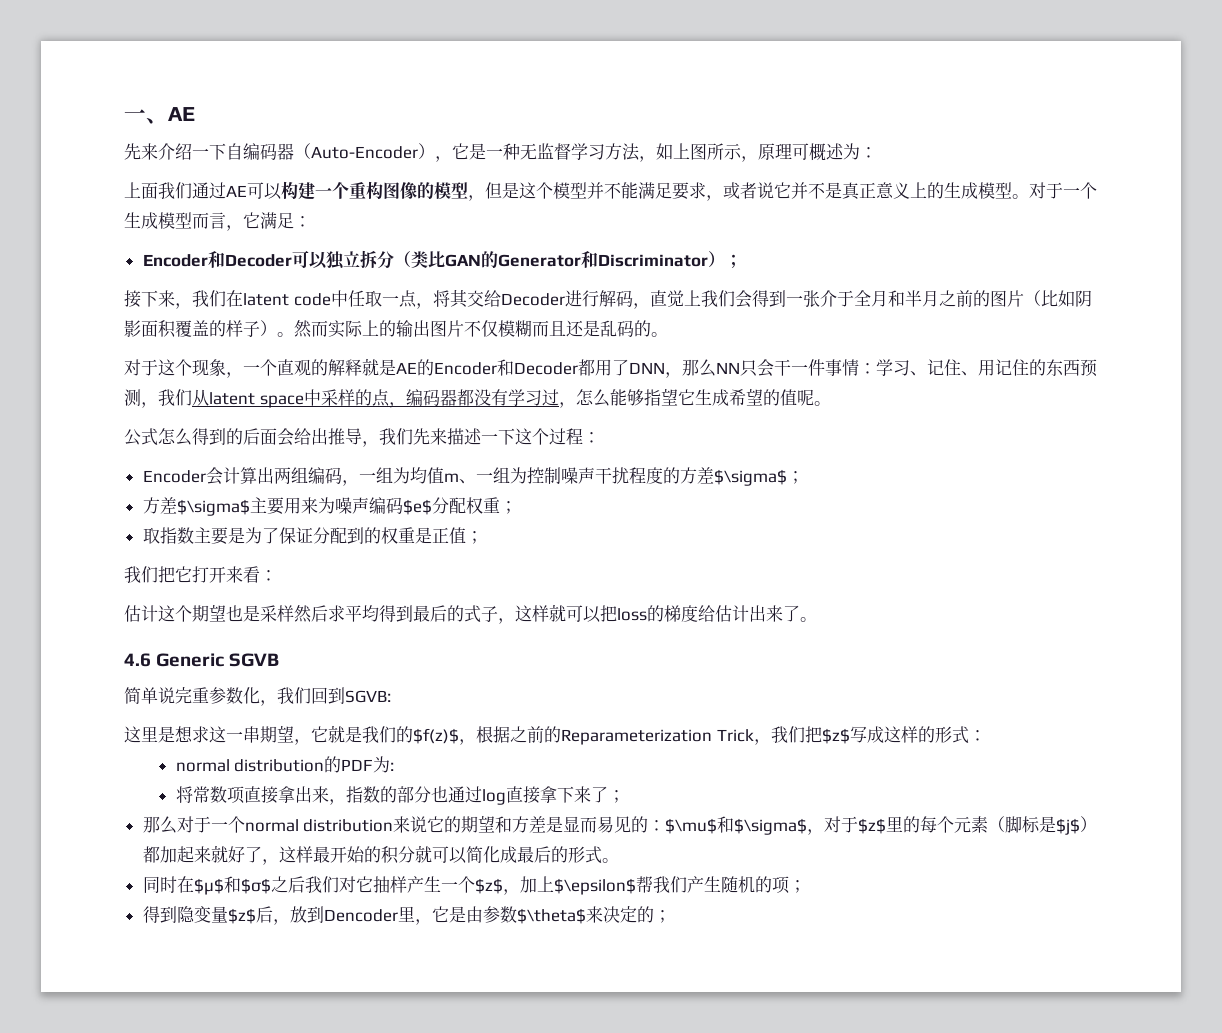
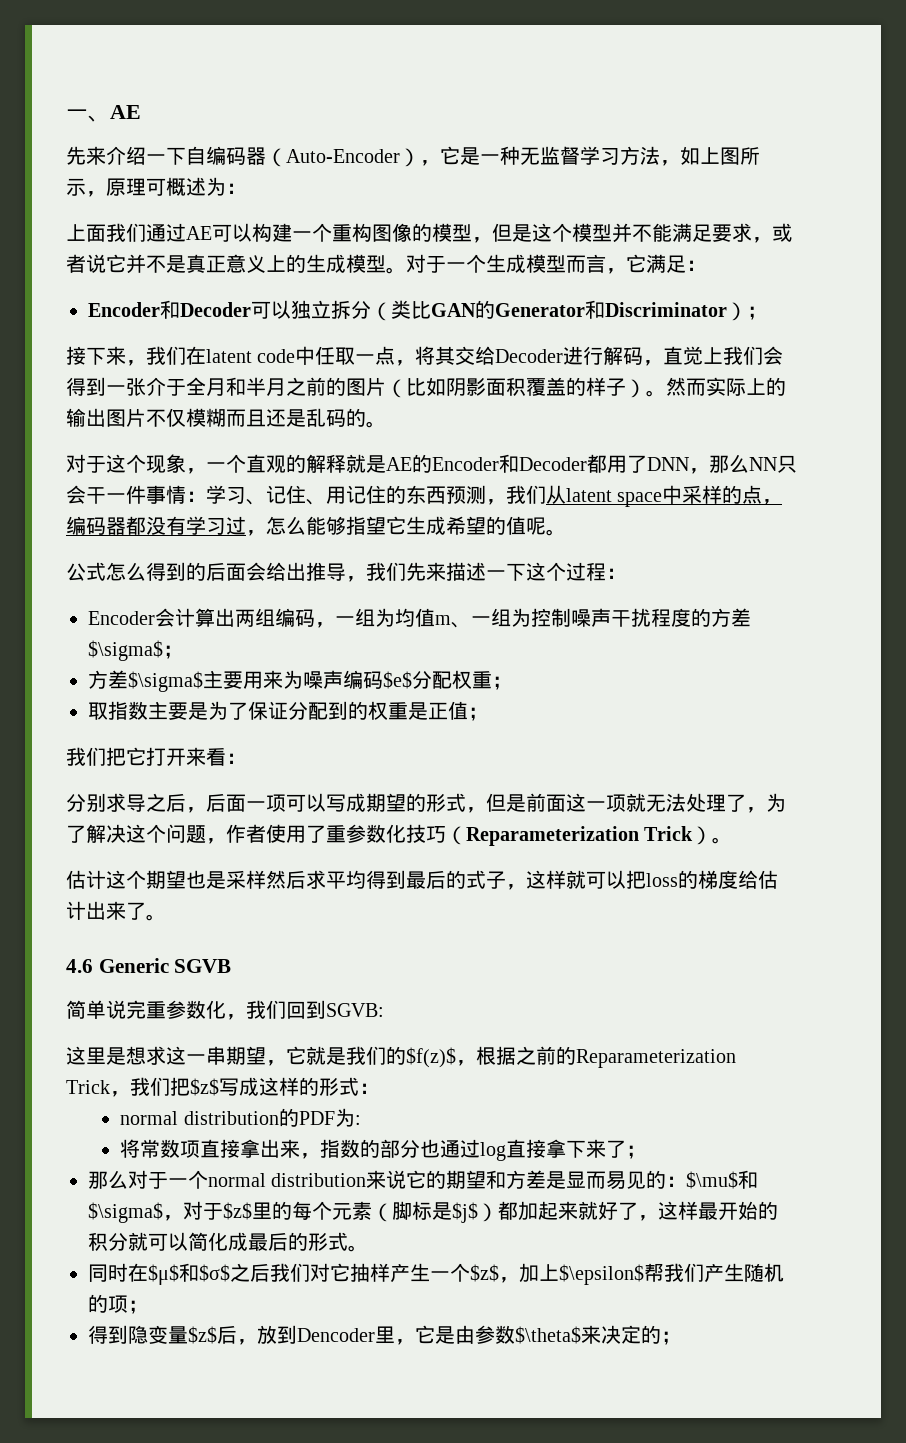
(277, 575) none -> [66,793,786,813] [66,824,733,846] // 分别求导之后，后面一项可以写成期望的形式，但是前面这一项就无法处理了，为了解决这个问题，作者使用了重参数化技巧（Reparameterization Trick）。

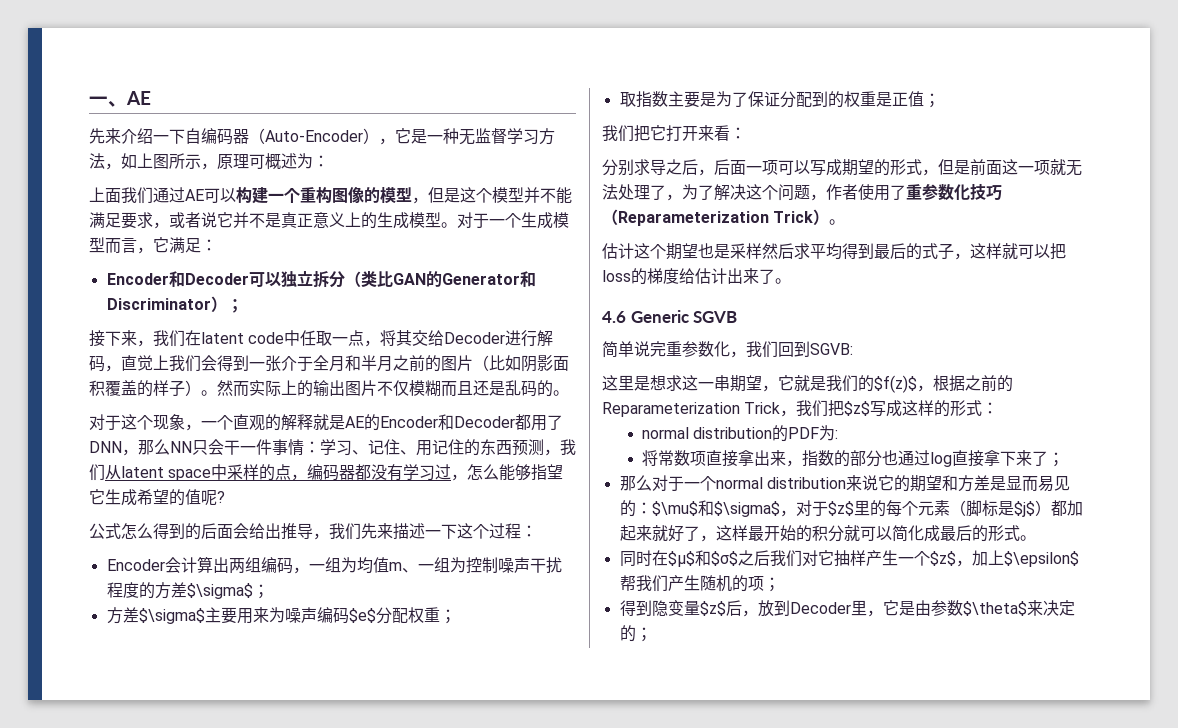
[546,529,566,536] 。 -> [217,491,225,503] ?
[297,1328,375,1342] Dencoder -> [789,602,851,614] Decoder

